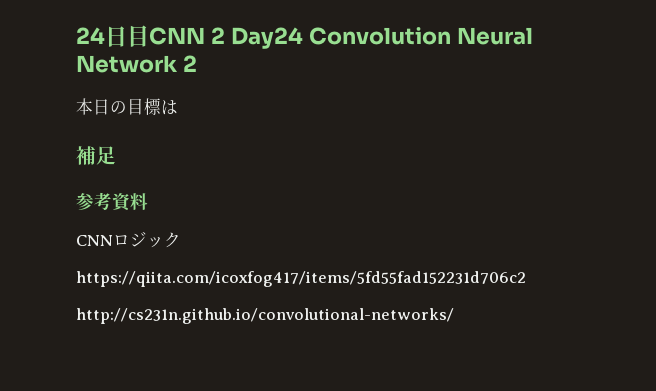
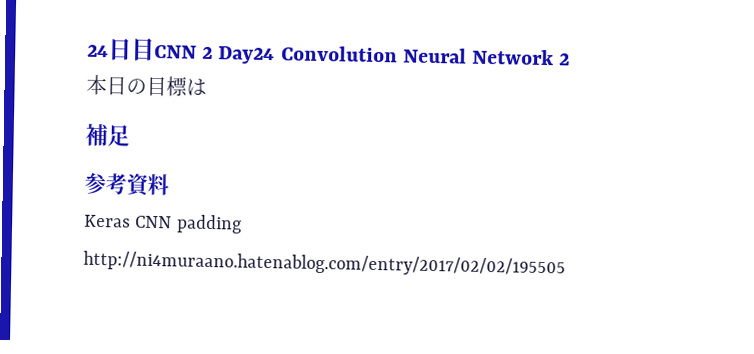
[76,231,181,248] [76,271,526,287] [76,308,454,324] CNNロジック // https://qiita.com/icoxfog417/items/5fd55fad152231d706c2 // http://cs231n.github.io/convolutional-networks/ -> [84,214,242,234] [83,250,566,278] Keras CNN padding // http://ni4muraano.hatenablog.com/entry/2017/02/02/195505

